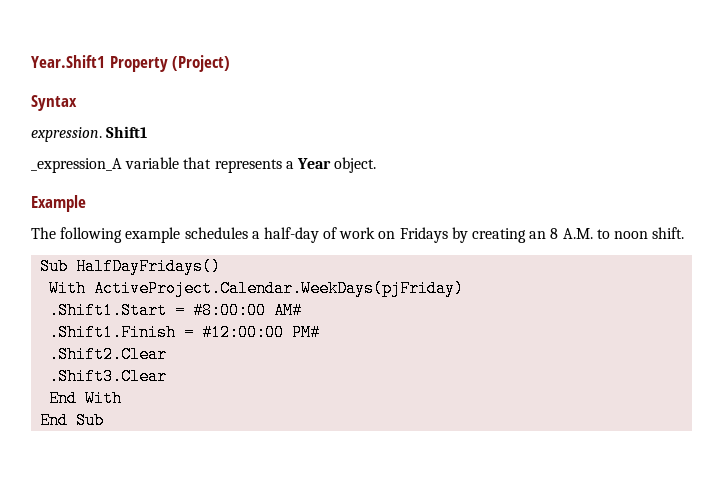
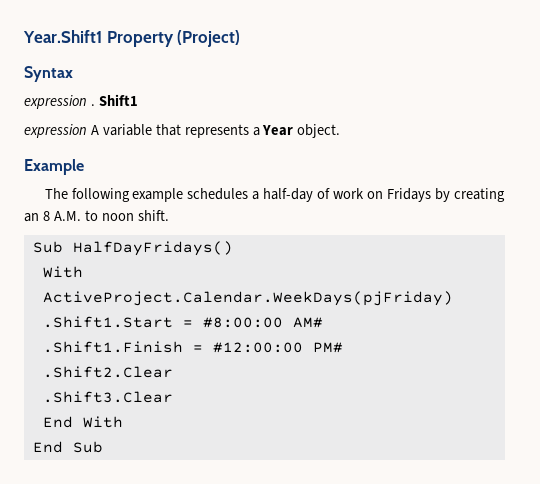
[31,127,102,142] expression. -> [24,95,95,109] expression .
[31,158,122,173] _expression_A -> [24,124,99,138] expression A

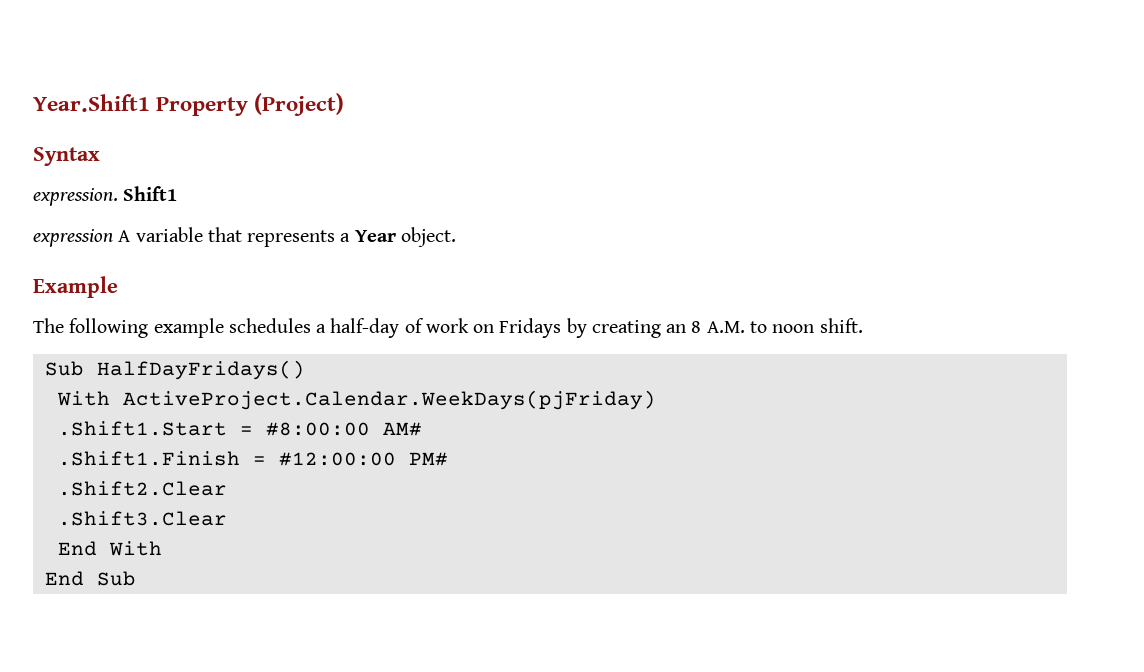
[24,95,95,109] expression . -> [33,188,118,206] expression.

